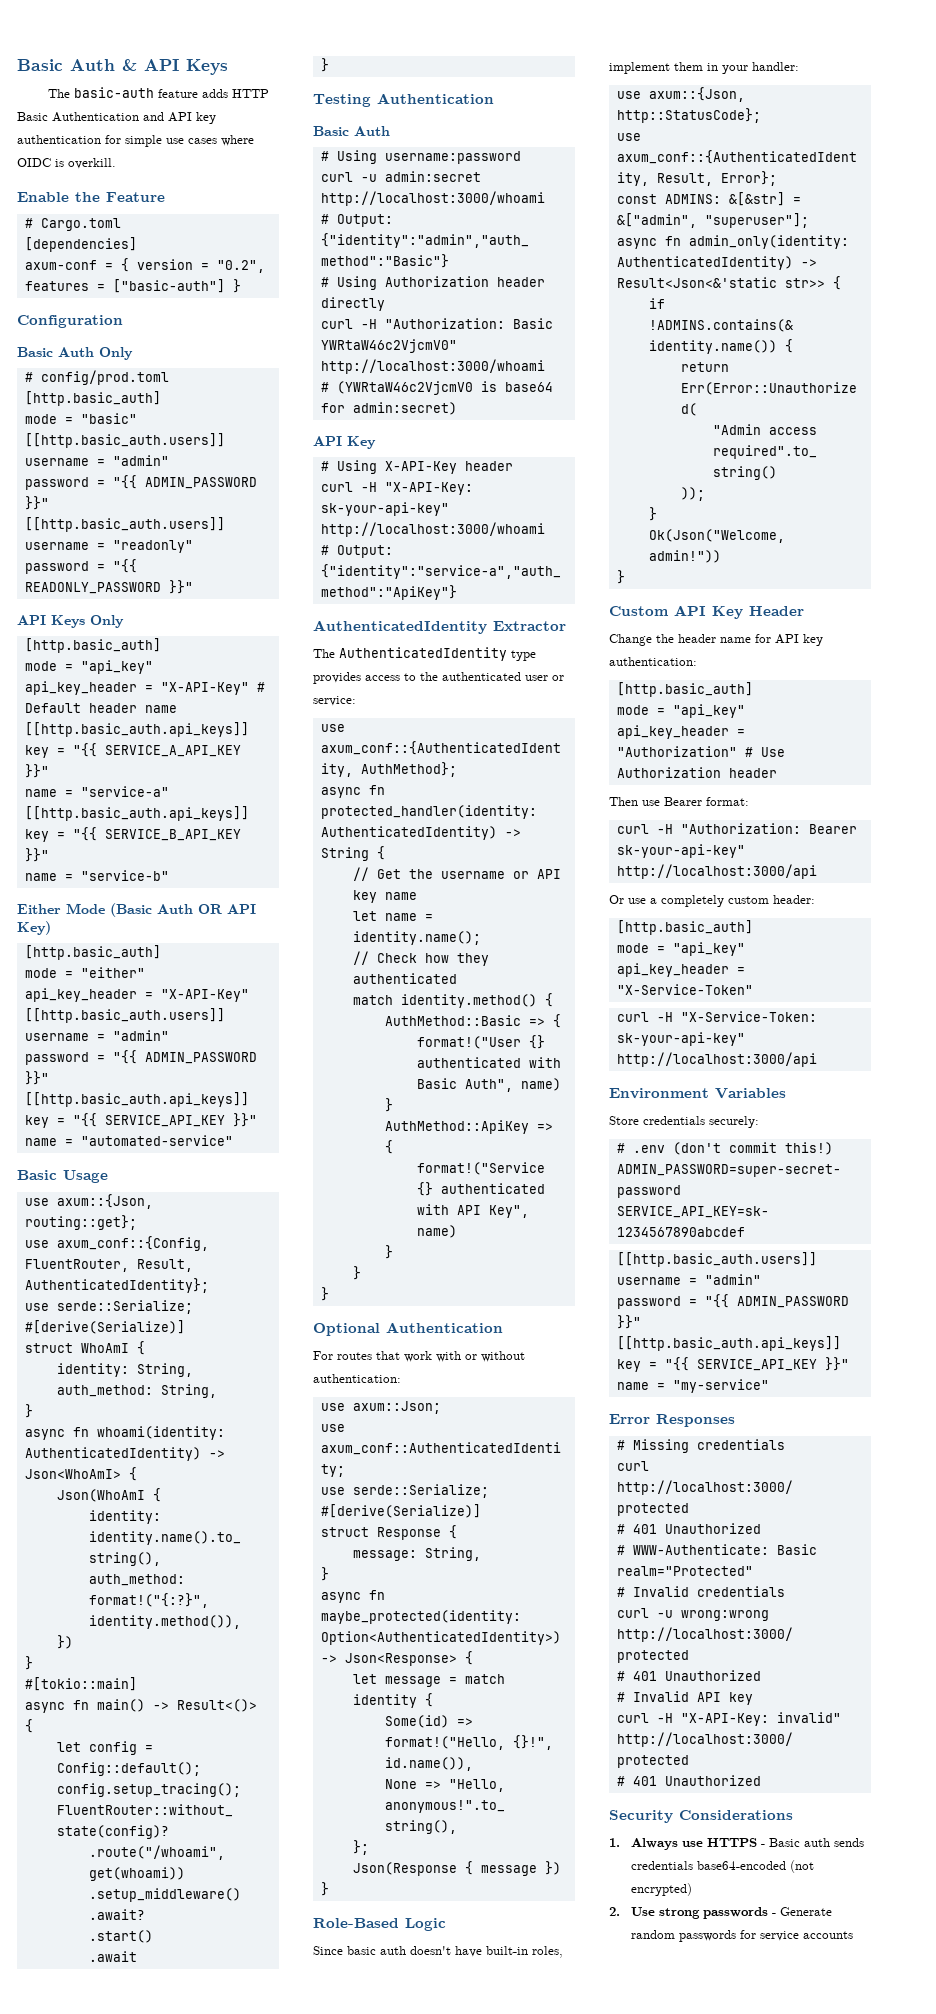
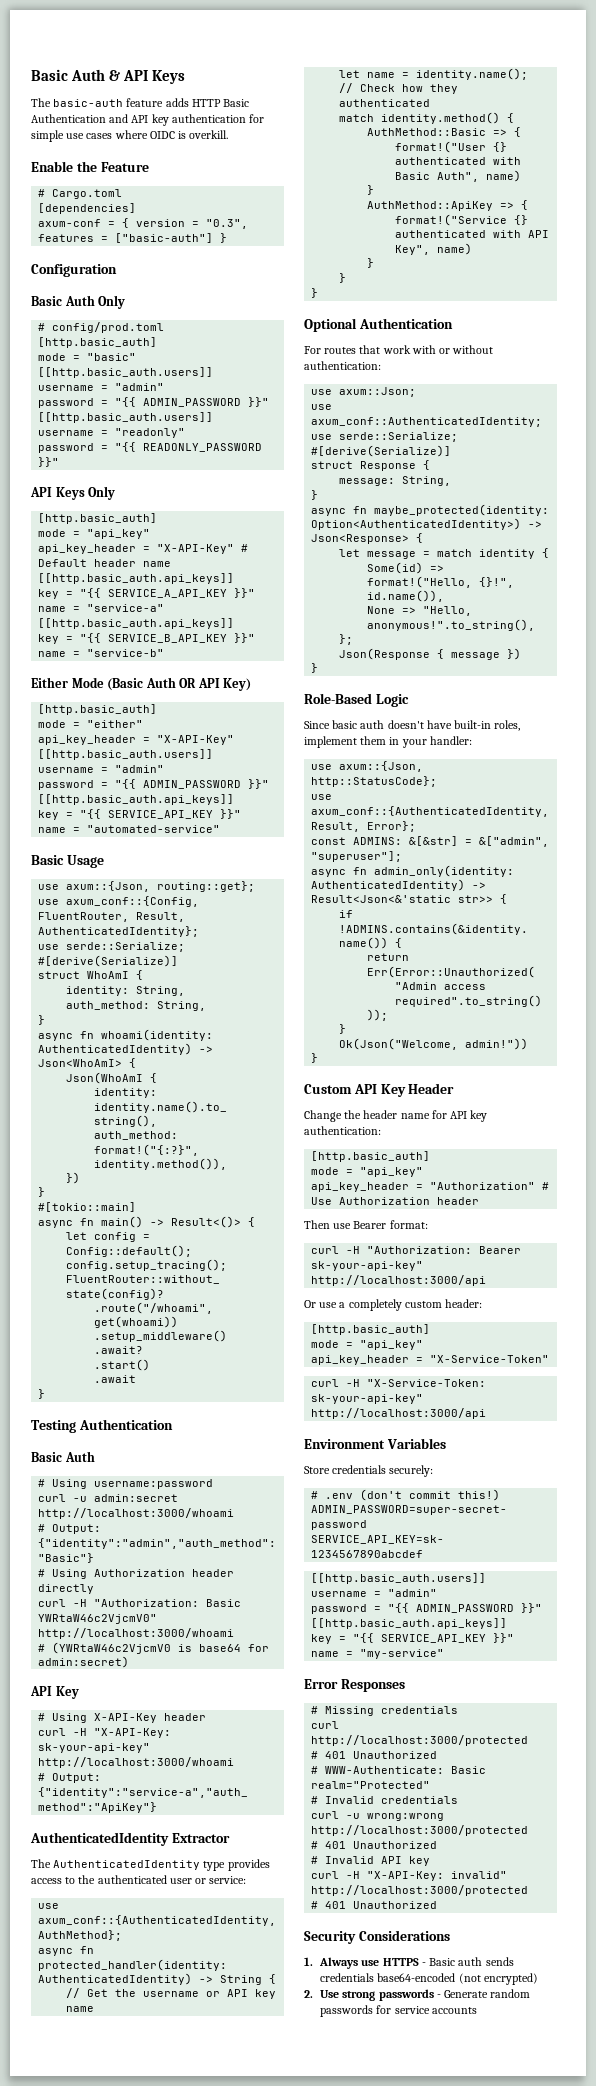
[216,260,265,273] "0.2", -> [206,219,249,229] "0.3",

